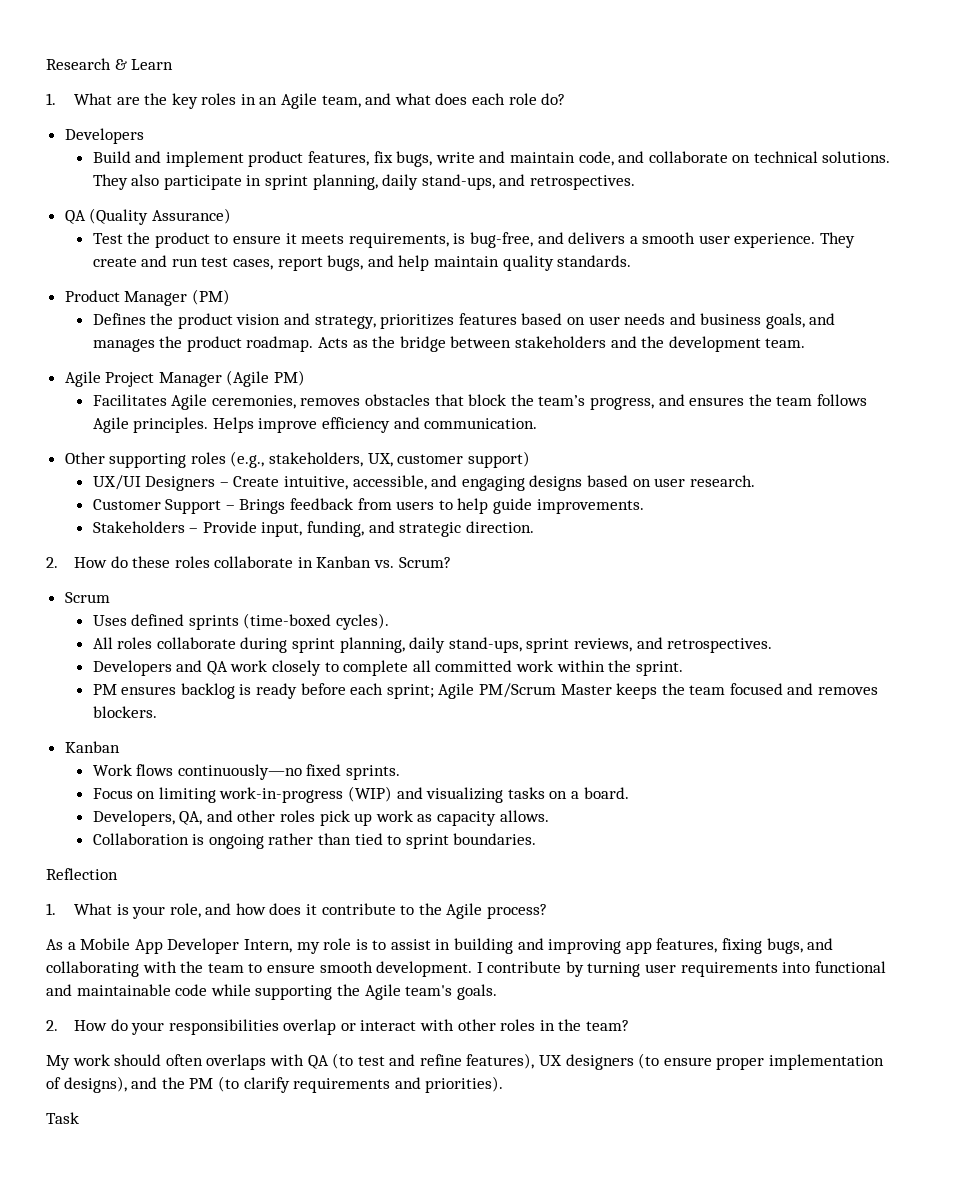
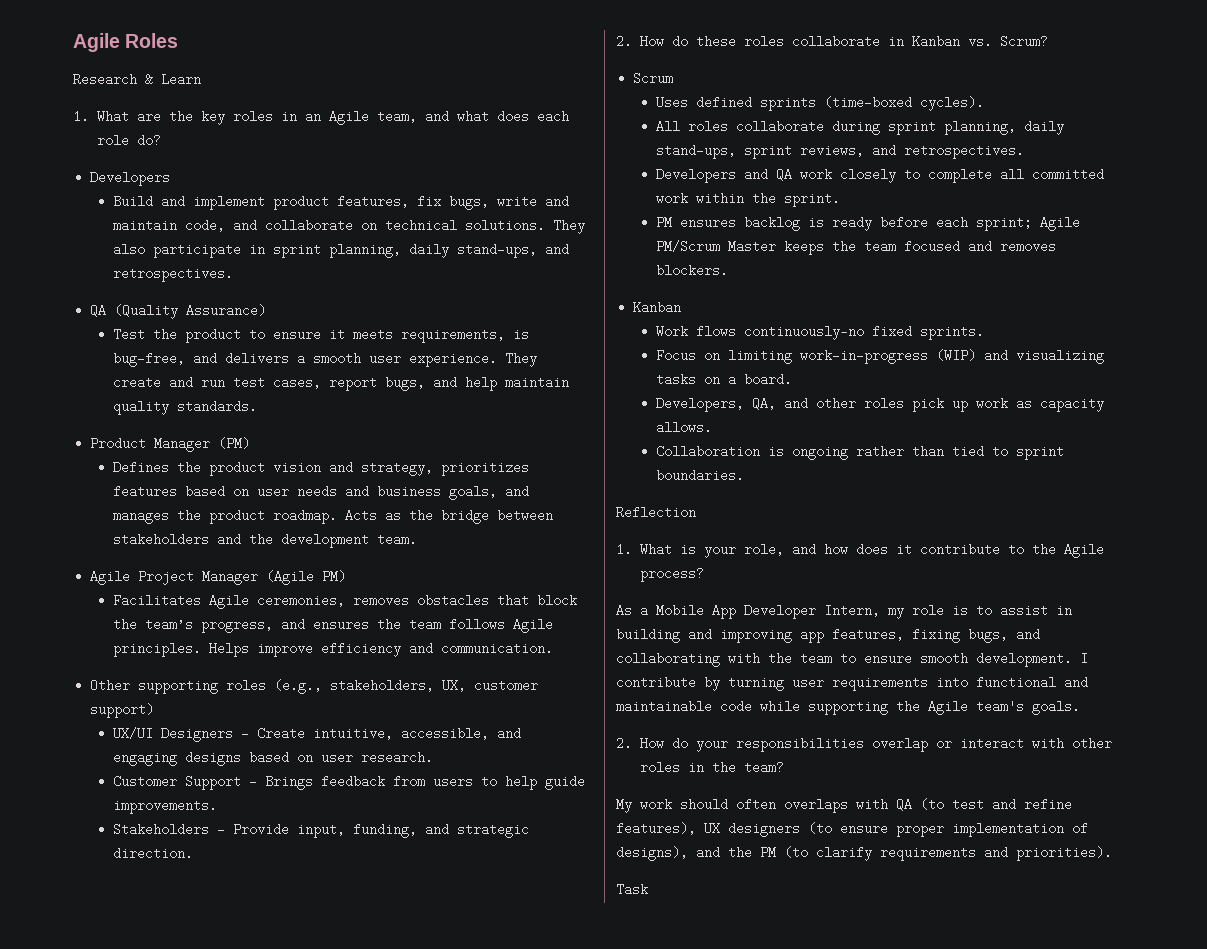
(46, 64) none -> [73,33,179,52] Agile Roles //

